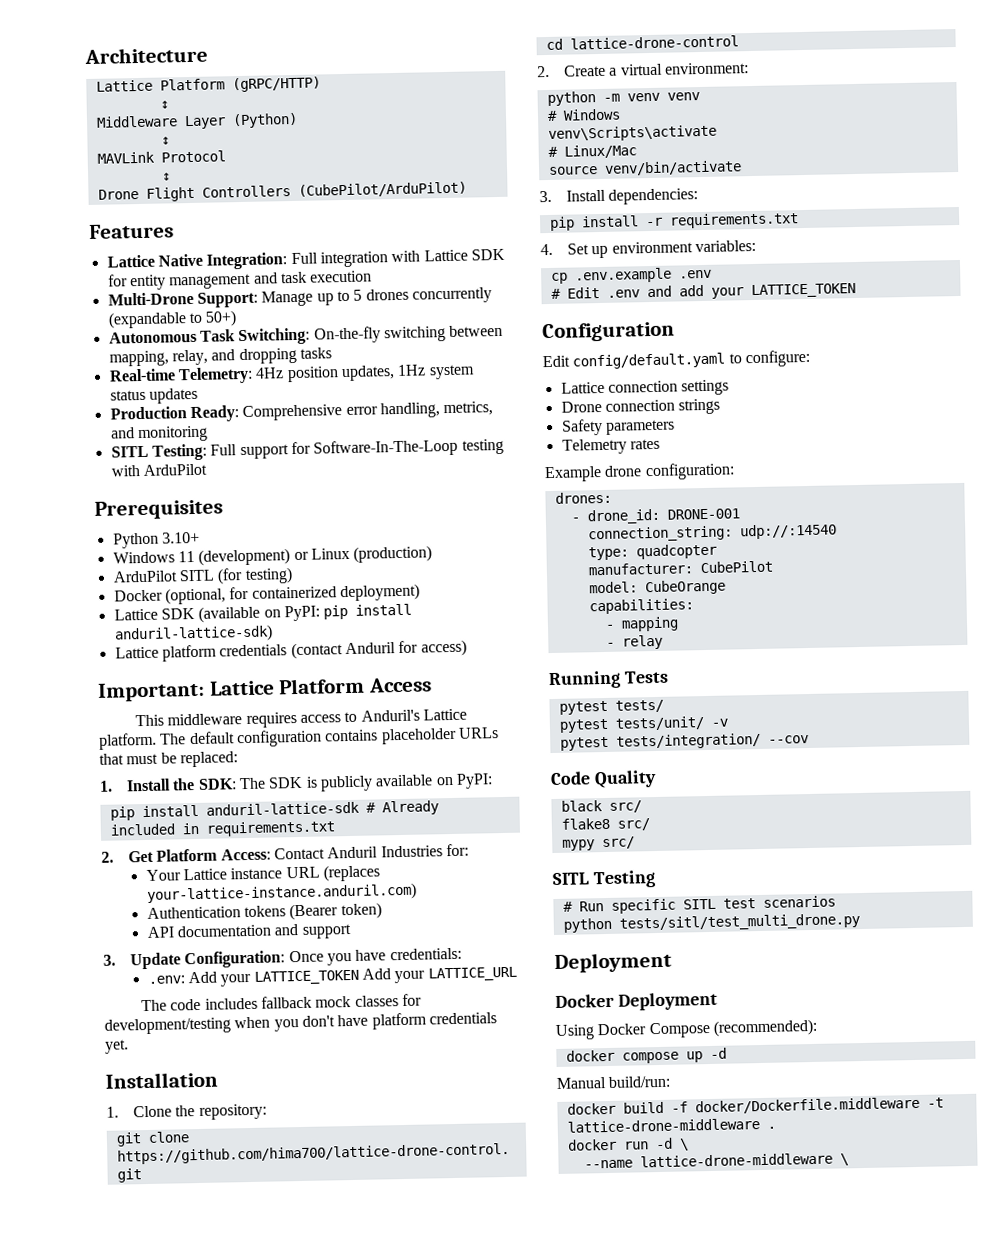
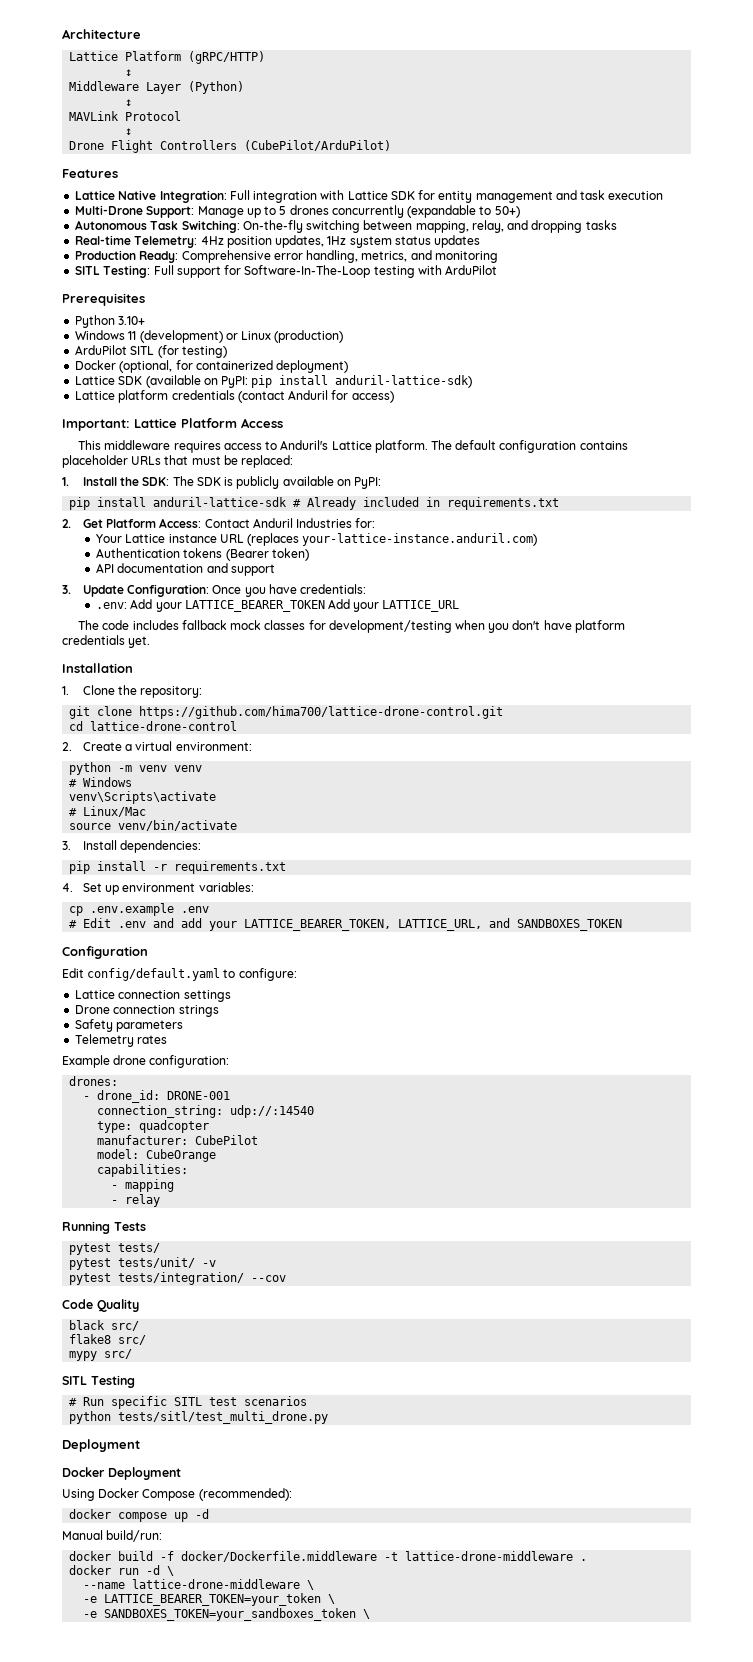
[253,969,359,985] LATTICE_TOKEN -> [184,600,325,612] LATTICE_BEARER_TOKEN
[750,283,856,299] LATTICE_TOKEN -> [244,918,623,931] LATTICE_BEARER_TOKEN, LATTICE_URL, and SANDBOXES_TOKEN
(849, 1159) none -> [83,1593,336,1606] [83,1608,371,1621] // -e LATTICE_BEARER_TOKEN=your_token \ // -e SANDBOXES_TOKEN=your_sandboxes_token \

